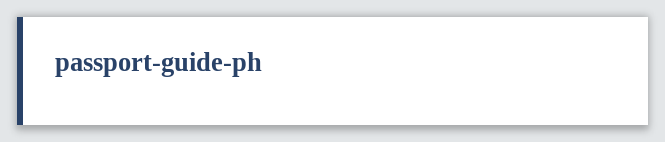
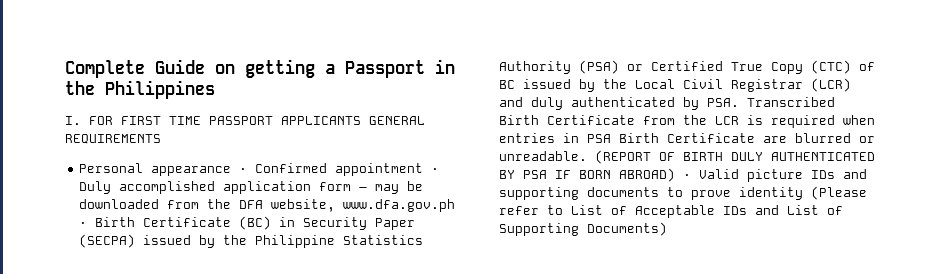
[55,52,262,77] passport-guide-ph -> [65,59,455,78] [65,80,215,99] [65,116,425,125] [65,134,161,144] [79,163,440,176] [79,181,424,194] [79,199,456,212] [79,216,416,230] [79,234,424,248] [499,60,876,74] [499,78,852,92] [499,97,836,110] [499,115,876,128] [499,133,876,143] [499,150,876,164] [499,168,868,182] [499,186,868,200] [499,205,844,218] [499,222,668,236] Complete Guide on getting a Passport in the Philippines // I. FOR FIRST TIME PASSPORT APPLICANTS GENERAL REQUIREMENTS // Personal appearance • Confirmed appointment • Duly accomplished application form – may be downloaded from the DFA website, www.dfa.gov.ph • Birth Certificate (BC) in Security Paper (SECPA) issued by the Philippine Statistics Authority (PSA) or Certified True Copy (CTC) of BC issued by the Local Civil Registrar (LCR) and duly authenticated by PSA. Transcribed Birth Certificate from the LCR is required when entries in PSA Birth Certificate are blurred or unreadable. (REPORT OF BIRTH DULY AUTHENTICATED BY PSA IF BORN ABROAD) • Valid picture IDs and supporting documents to prove identity (Please refer to List of Acceptable IDs and List of Supporting Documents)

